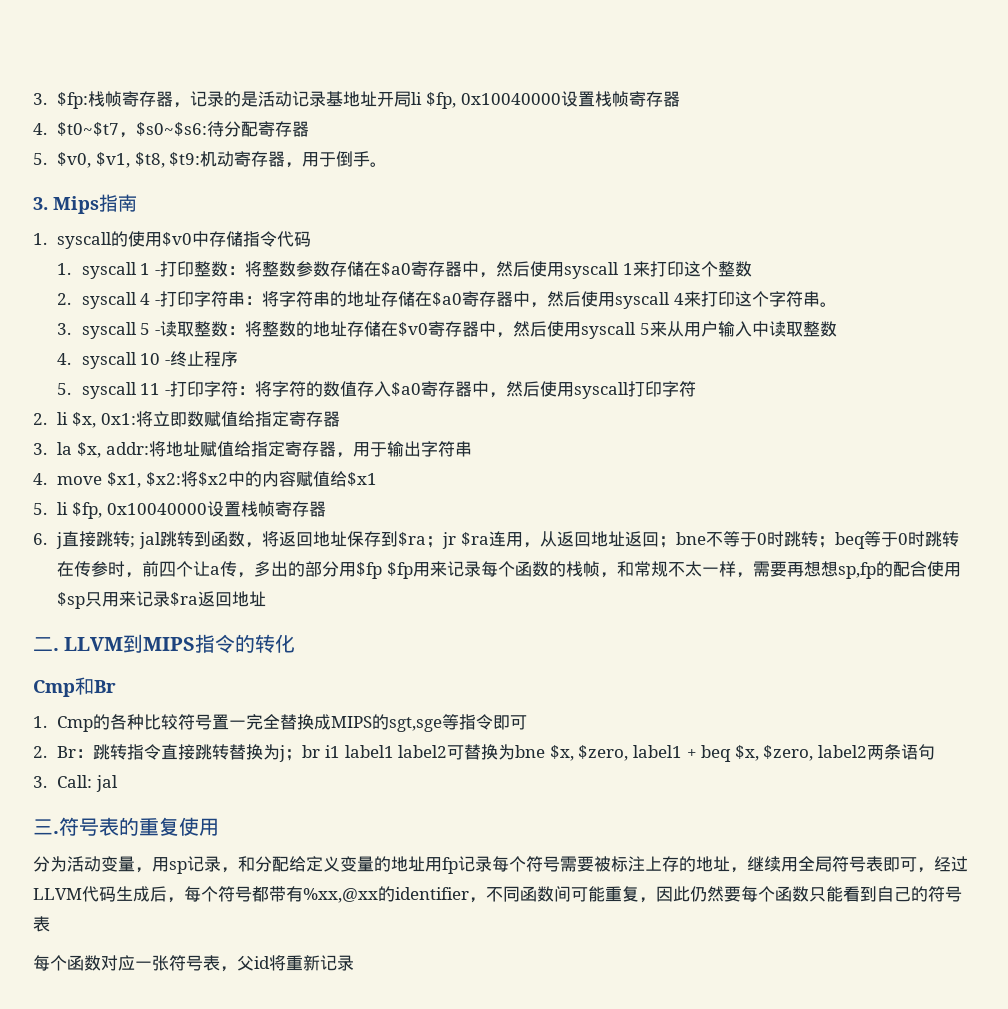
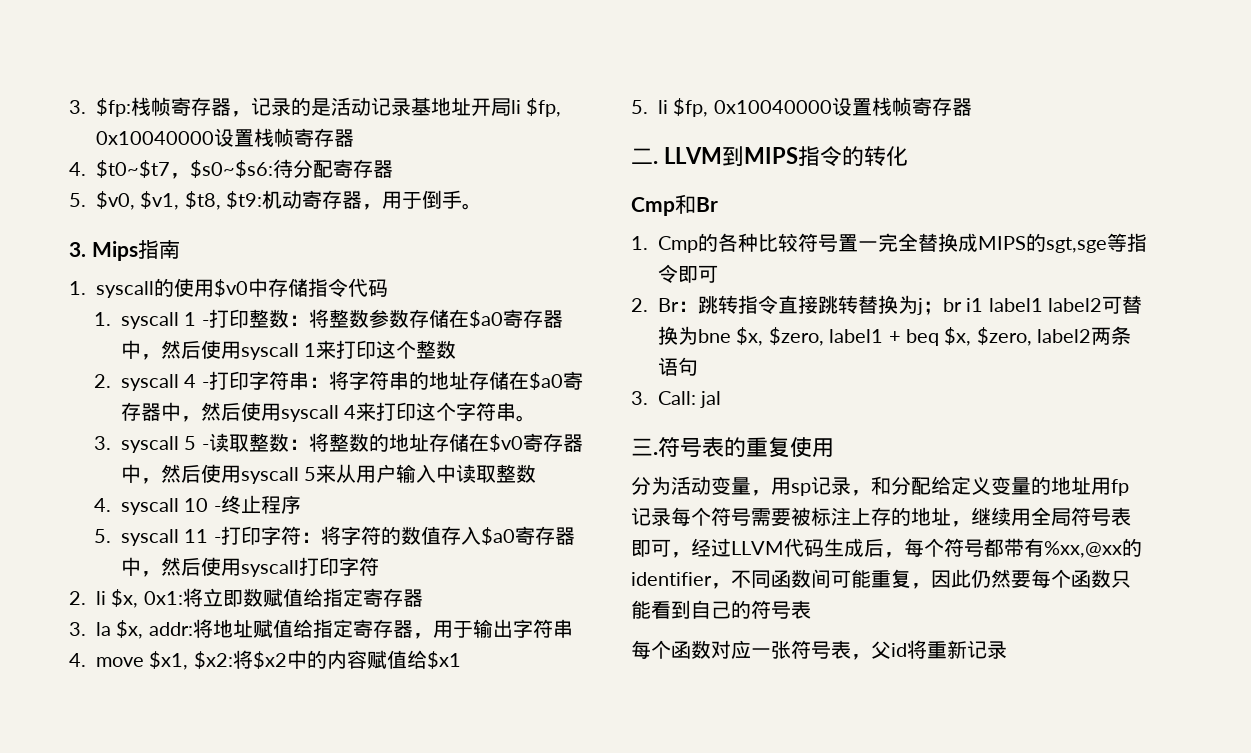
[33,531,959,549] [57,561,962,579] [57,591,267,609] // 6. j直接跳转; jal跳转到函数，将返回地址保存到$ra；jr $ra连用，从返回地址返回；bne不等于0时跳转；beq等于0时跳转在传参时，前四个让a传，多出的部分用$fp $fp用来记录每个函数的栈帧，和常规不太一样，需要再想想sp,fp的配合使用$sp只用来记录$ra返回地址 -> (972, 107) none

